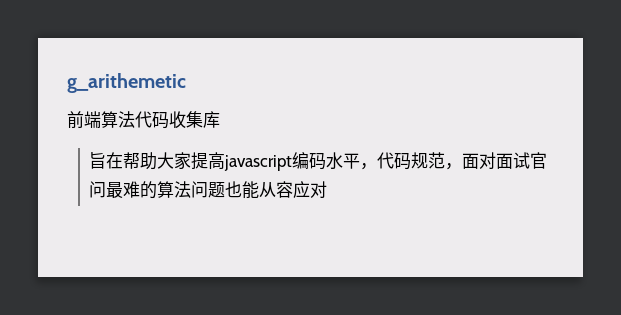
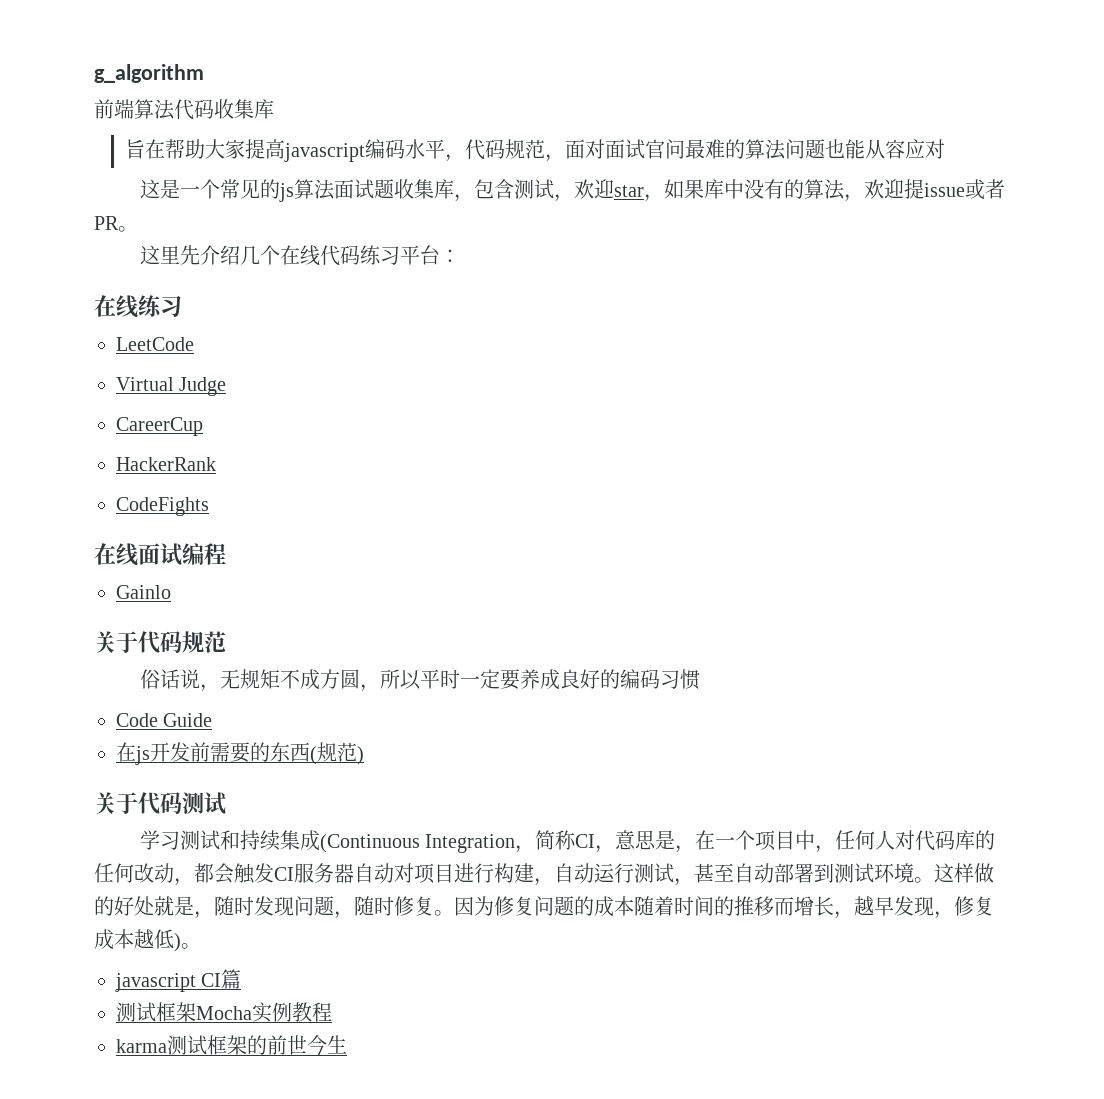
[67,73,186,93] g_arithemetic -> [94,64,204,83] g_algorithm
(328, 189) none -> [139,179,1005,202] [94,216,138,232] [139,245,460,266] [94,295,182,318] [116,337,194,351] [116,377,227,396] [116,417,203,436] [116,457,216,471] [116,497,209,516] [94,543,226,566] [116,585,171,599] [94,631,226,654] [139,669,700,692] [116,713,213,727] [116,742,364,765] [94,792,226,815] [139,830,996,853] [94,863,994,886] [94,896,994,919] [94,929,201,952] [115,969,242,992] [116,1002,332,1023] [116,1035,347,1056] // 这是一个常见的js算法面试题收集库，包含测试，欢迎star，如果库中没有的算法，欢迎提issue或者PR。 // 这里先介绍几个在线代码练习平台： // 在线练习 // LeetCode // Virtual Judge // CareerCup // HackerRank // CodeFights // 在线面试编程 // Gainlo // 关于代码规范 // 俗话说，无规矩不成方圆，所以平时一定要养成良好的编码习惯 // Code Guide // 在js开发前需要的东西(规范) // 关于代码测试 // 学习测试和持续集成(Continuous Integration，简称CI，意思是，在一个项目中，任何人对代码库的任何改动，都会触发CI服务器自动对项目进行构建，自动运行测试，甚至自动部署到测试环境。这样做的好处就是，随时发现问题，随时修复。因为修复问题的成本随着时间的推移而增长，越早发现，修复成本越低)。 // javascript CI篇 // 测试框架Mocha实例教程 // karma测试框架的前世今生

